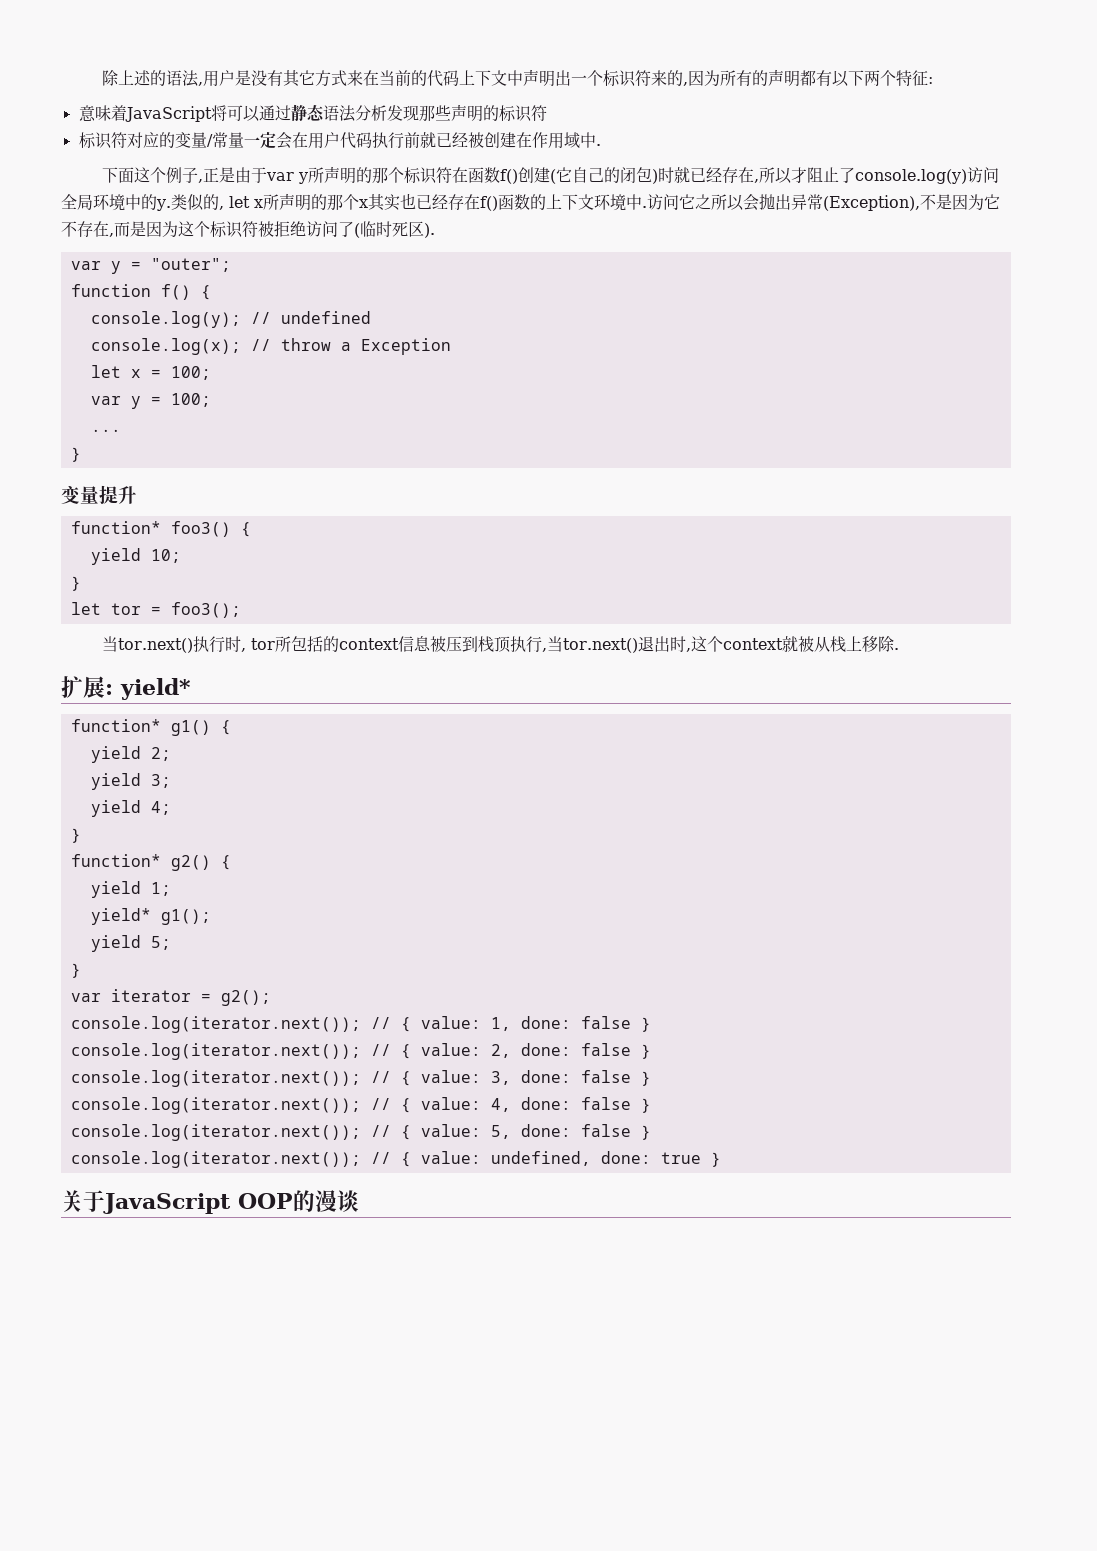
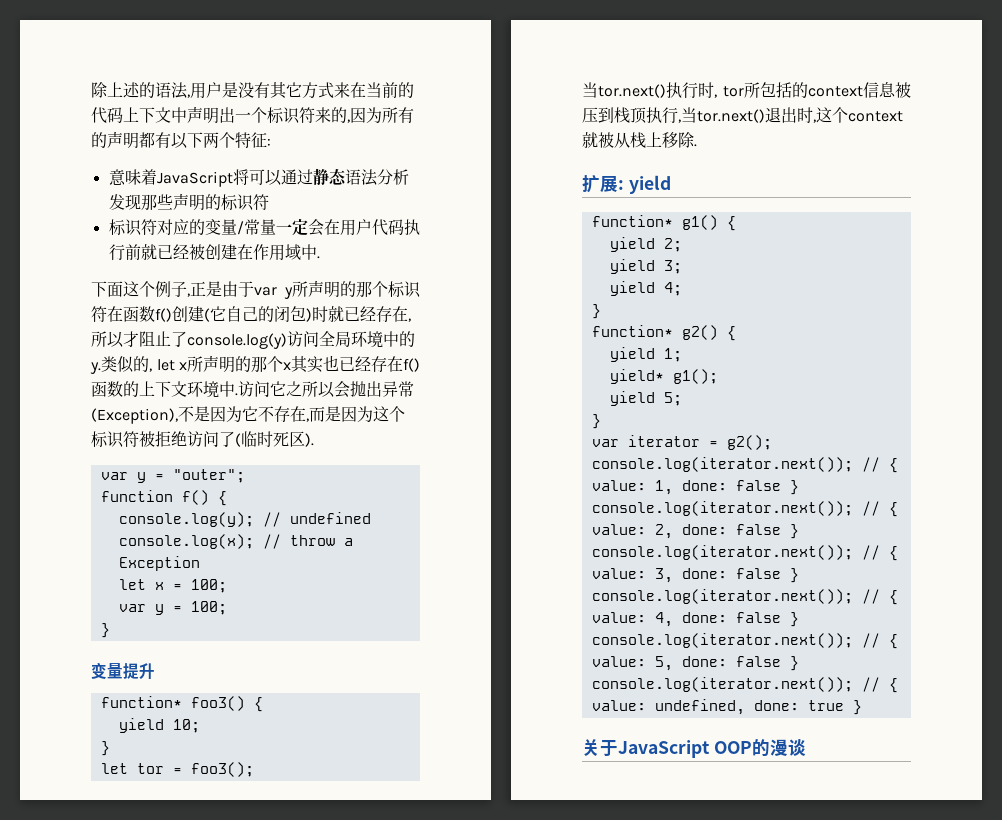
[90,429,121,432] // ... -> (227, 608) none
[120,678,191,700] yield* -> [628,175,671,194] yield

